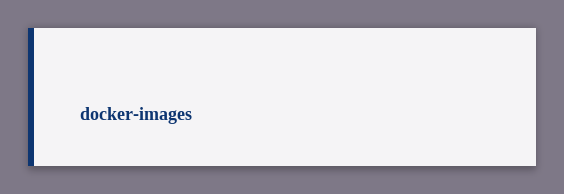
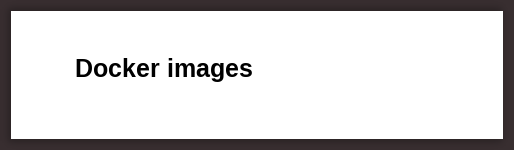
[80,107,192,124] docker-images -> [75,58,253,82] Docker images

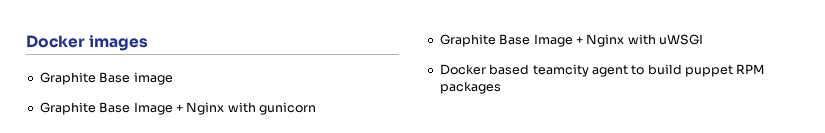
(253, 70) none -> [39,72,173,85] [39,102,316,115] [439,34,703,47] [439,64,766,77] [439,81,501,94] // Graphite Base image // Graphite Base Image + Nginx with gunicorn // Graphite Base Image + Nginx with uWSGI // Docker based teamcity agent to build puppet RPM packages

